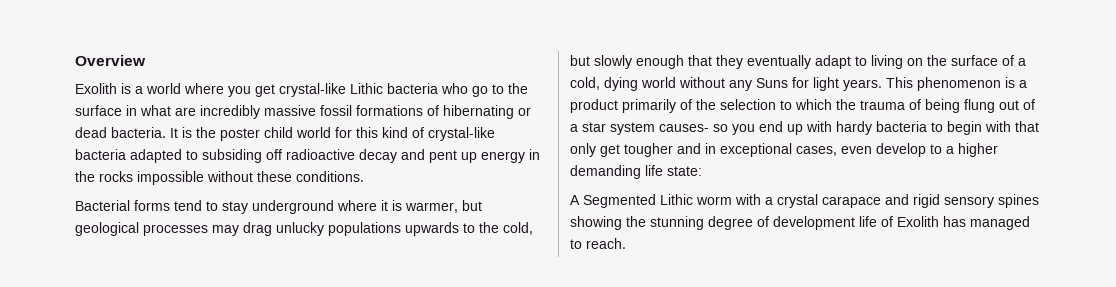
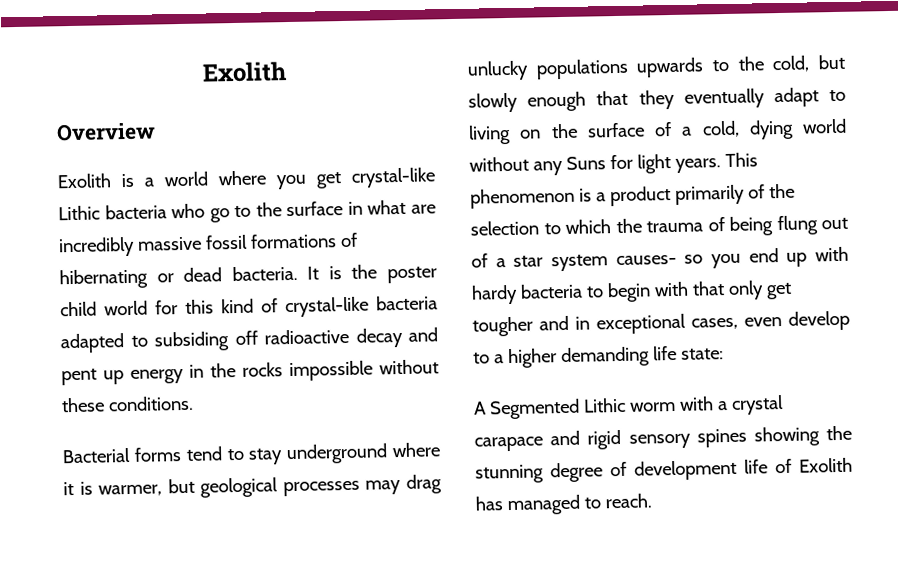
(75, 60) none -> [202,61,287,83] Exolith //

